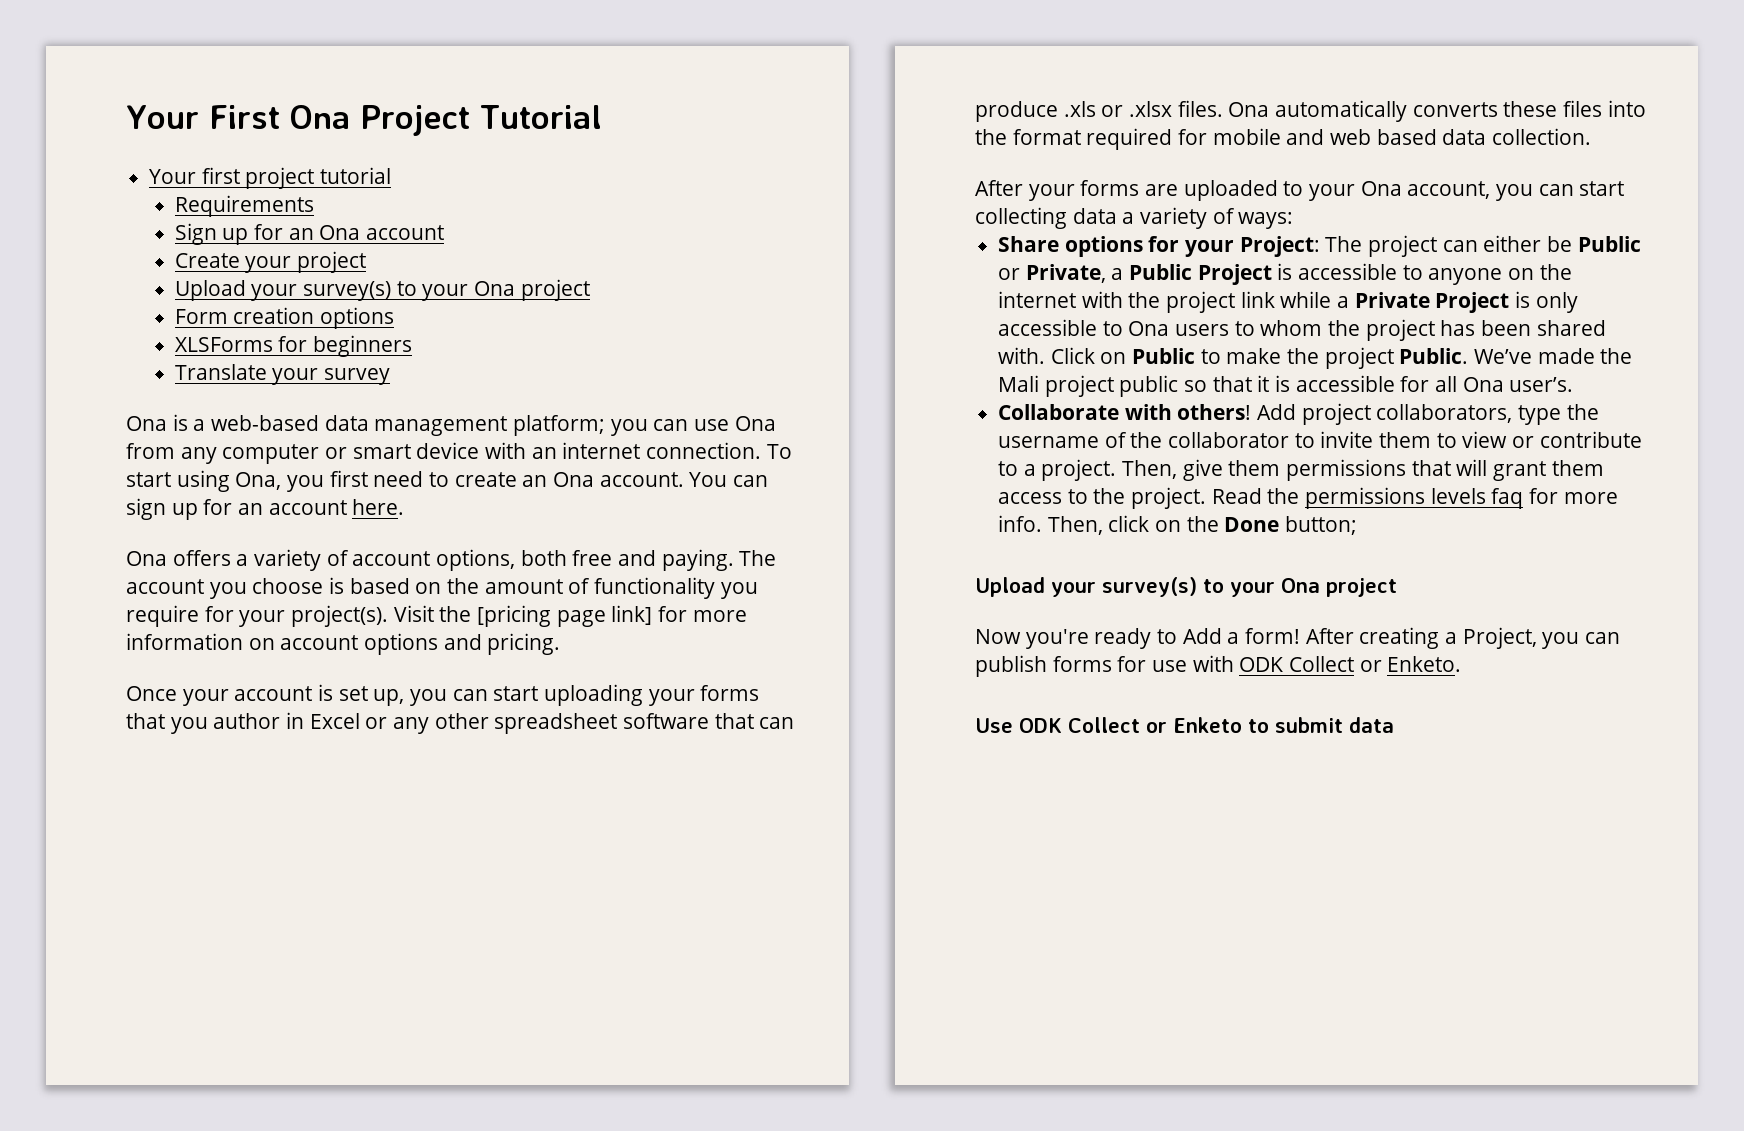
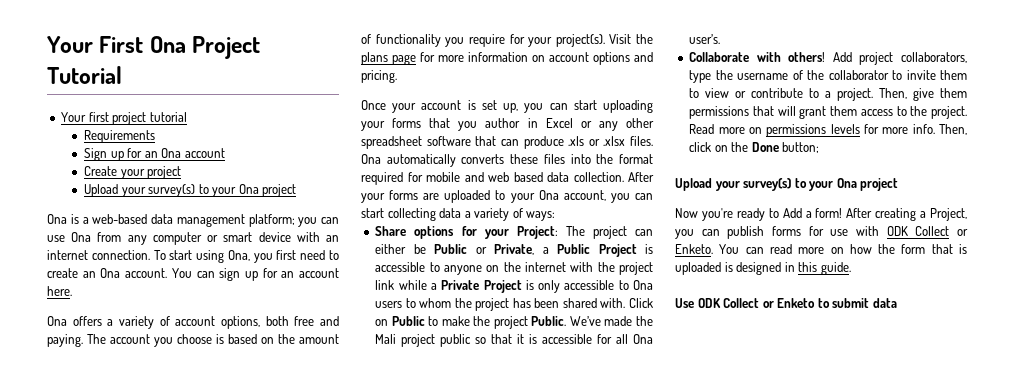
[174,307,394,329] [174,335,412,357] [174,364,390,385] // Form creation options // XLSForms for beginners // Translate your survey -> (297, 190) none
[477,605,653,627] [pricing page link] -> [361,52,416,65] plans page
(1592, 136) // -> (624, 177) none
[1267,488,1300,504] the -> [718,127,762,134] more on
[1491,488,1524,509] faq -> (860, 129) none
(1462, 664) none -> [719,244,967,254] [675,262,851,275] You can read more on how the form that is uploaded is designed in this guide.

